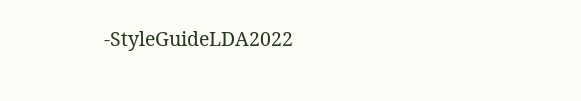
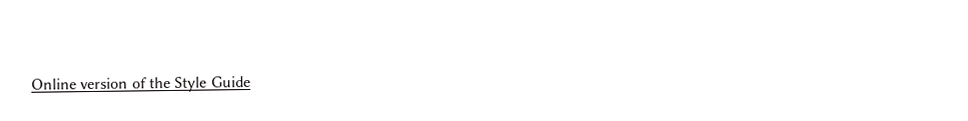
[104,31,293,51] -StyleGuideLDA2022 -> [31,75,251,92] Online version of the Style Guide

